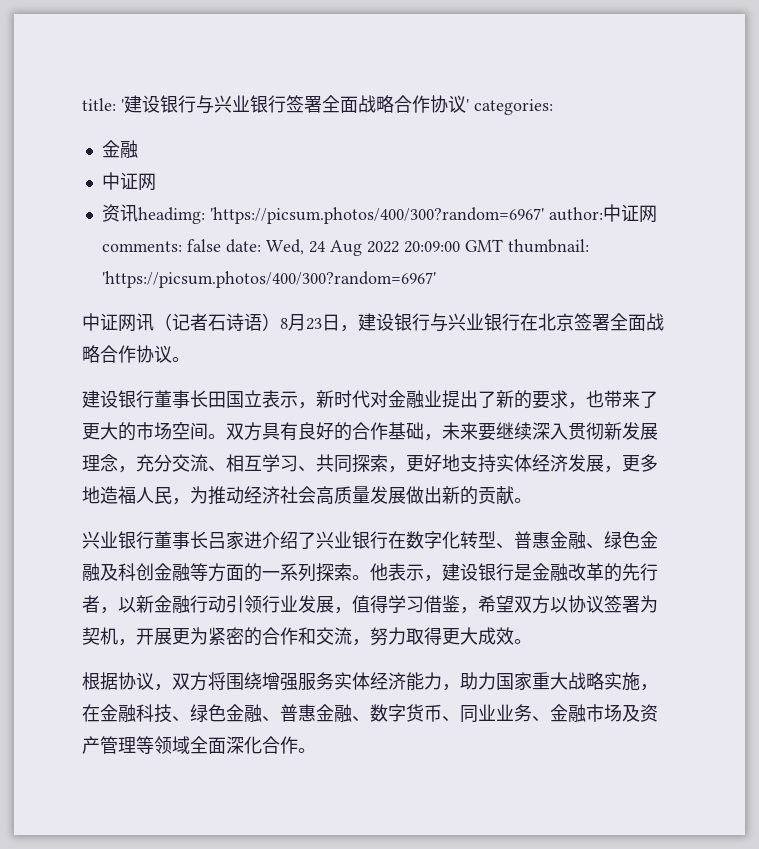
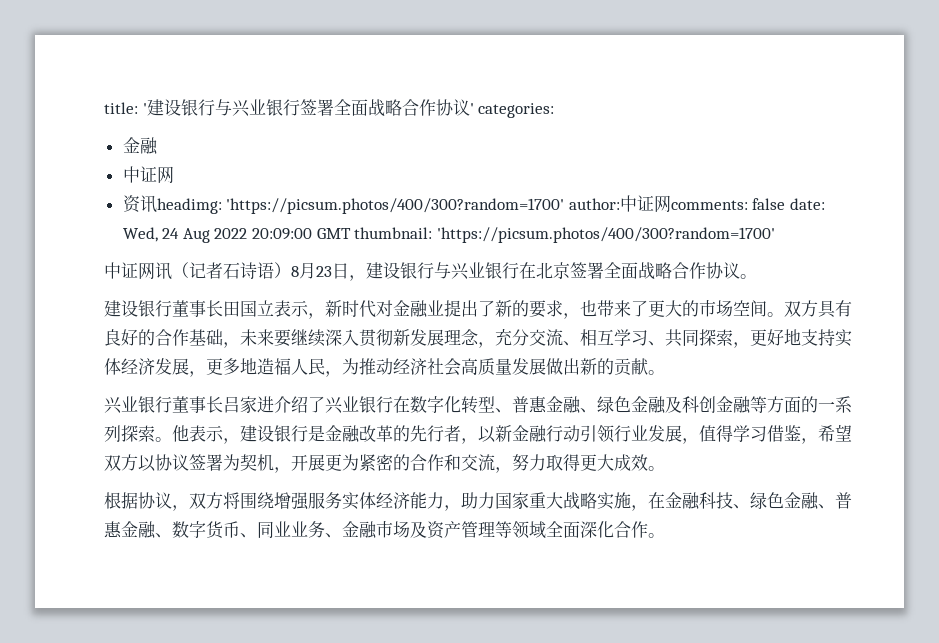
[209,207,544,224] 'https://picsum.photos/400/300?random=6967' -> [226,198,565,214] 'https://picsum.photos/400/300?random=1700'
[101,271,436,288] 'https://picsum.photos/400/300?random=6967' -> [436,227,775,243] 'https://picsum.photos/400/300?random=1700'

